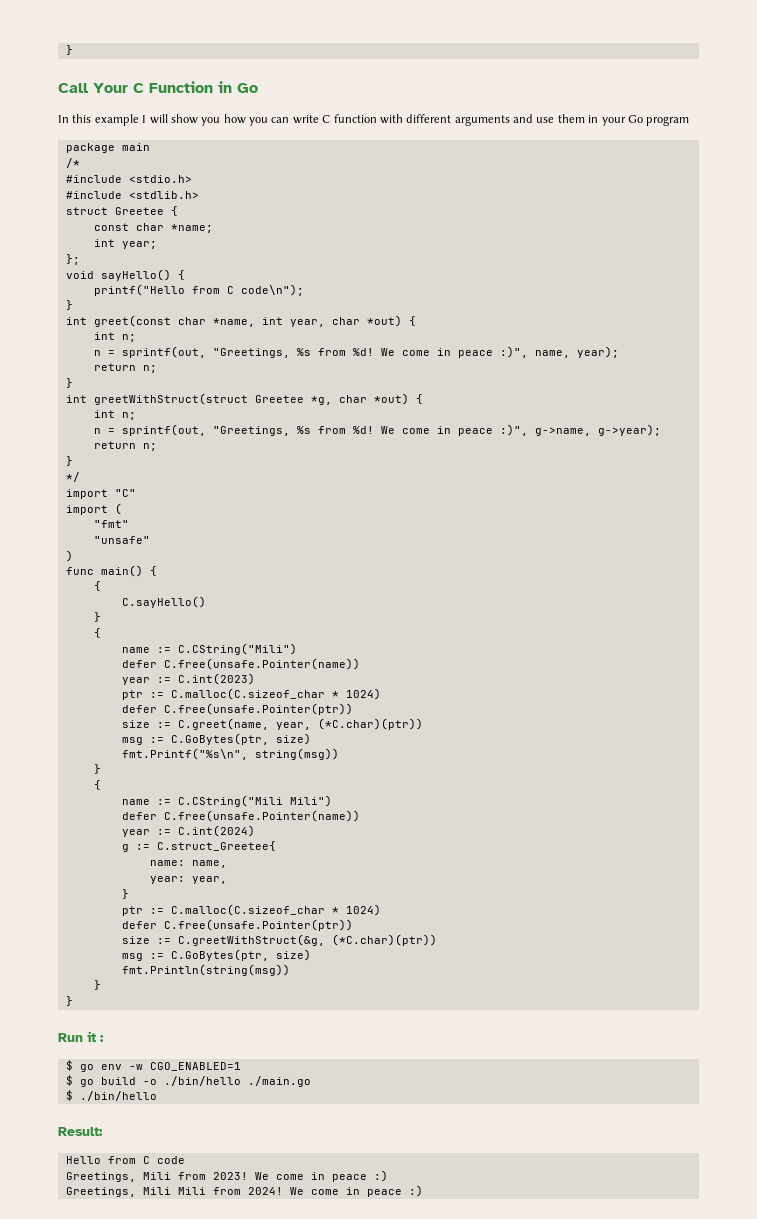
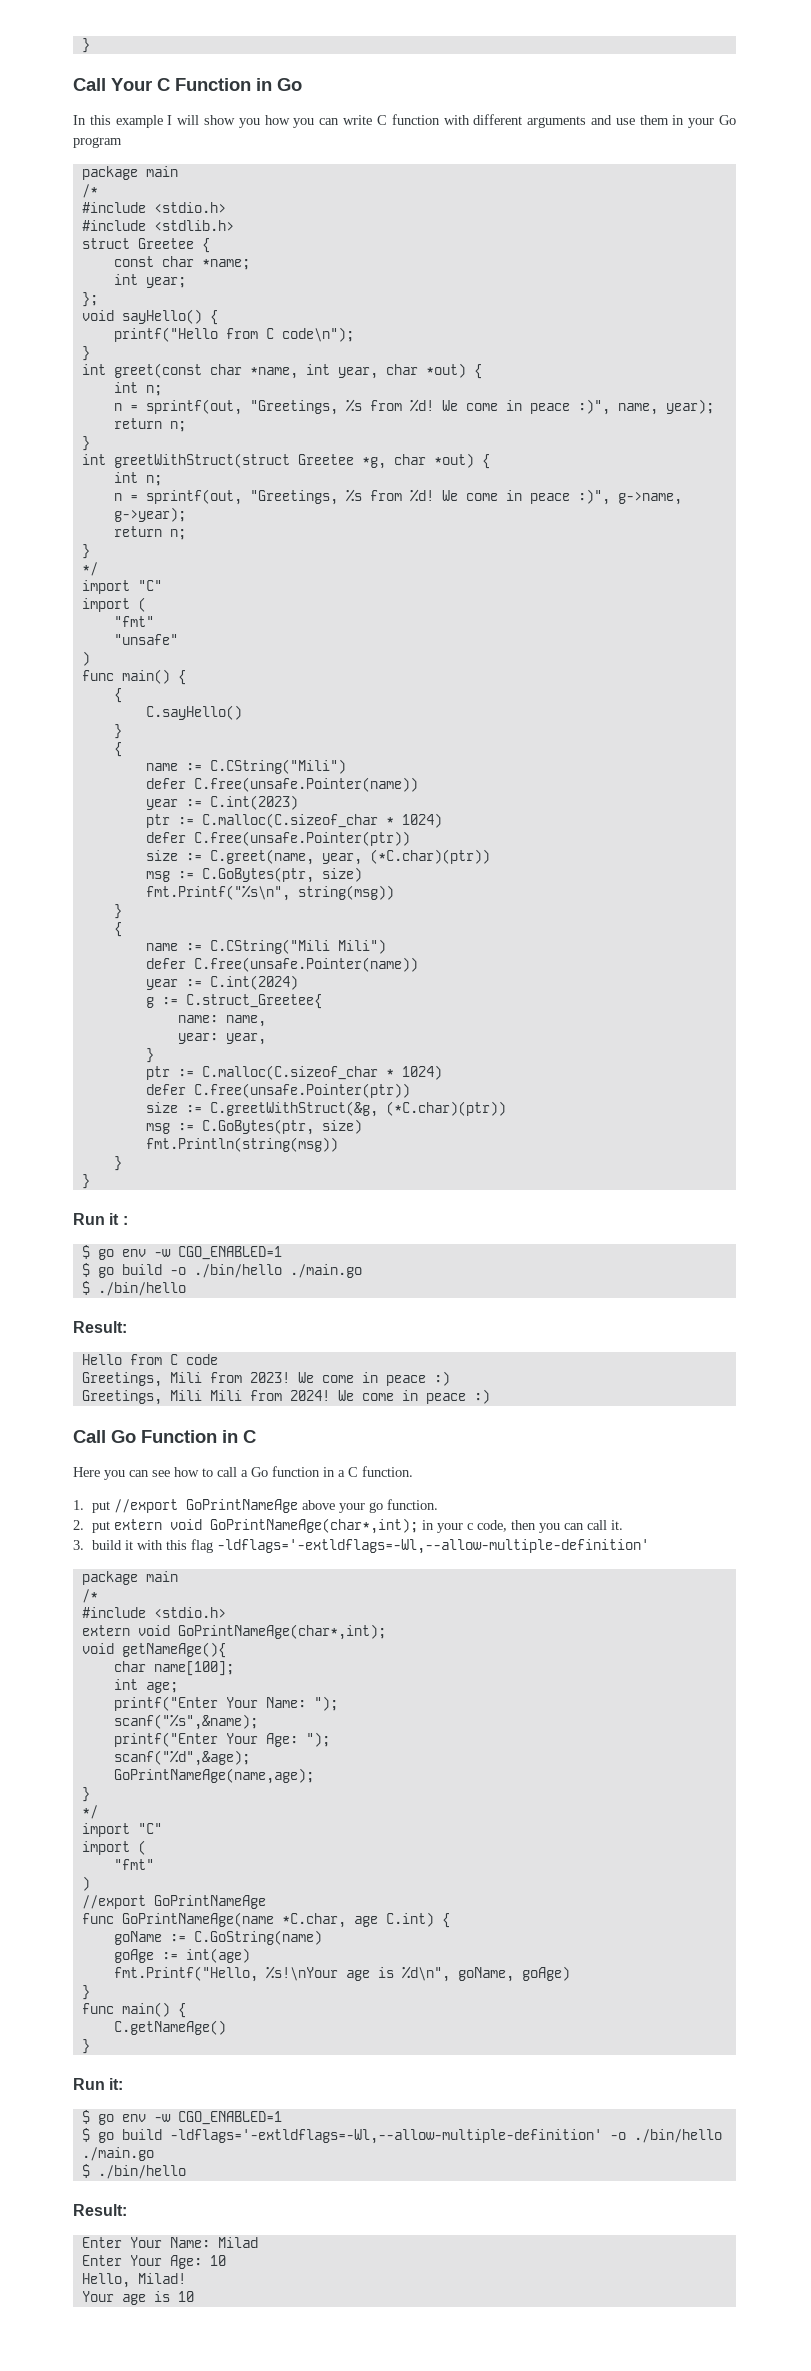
(423, 1191) none -> [73,1430,256,1443] [73,1466,413,1480] [73,1499,439,1513] [73,1518,624,1534] [73,1539,650,1554] [81,1571,178,1585] [81,1589,98,1603] [81,1607,226,1618] [81,1624,386,1640] [81,1642,226,1658] [113,1661,234,1676] [113,1679,178,1693] [113,1696,338,1711] [113,1714,258,1730] [113,1732,330,1747] [113,1750,250,1766] [113,1768,314,1784] [81,1787,90,1802] [81,1805,98,1819] [81,1823,162,1837] [81,1840,146,1855] [113,1859,154,1870] [81,1876,90,1891] [81,1895,266,1909] [81,1912,450,1928] [113,1930,322,1945] [113,1948,250,1963] [113,1966,570,1982] [81,1985,90,2000] [81,2002,186,2018] [113,2020,226,2035] [81,2039,90,2054] [73,2078,124,2090] [81,2110,282,2125] [81,2128,722,2144] [81,2147,154,2161] [81,2164,186,2179] [73,2204,127,2216] [81,2237,258,2248] [81,2255,226,2269] [81,2273,186,2288] [81,2291,194,2305] // Call Go Function in C // Here you can see how to call a Go function in a C function. // 1. put //export GoPrintNameAge above your go function. // 2. put extern void GoPrintNameAge(char*,int); in your c code, then you can call it. // 3. build it with this flag -ldflags='-extldflags=-Wl,--allow-multiple-definition' // package main // /* // #include <stdio.h> // extern void GoPrintNameAge(char*,int); // void getNameAge(){ // char name[100]; // int age; // printf("Enter Your Name: "); // scanf("%s",&name); // printf("Enter Your Age: "); // scanf("%d",&age); // GoPrintNameAge(name,age); // } // */ // import "C" // import ( // "fmt" // ) // //export GoPrintNameAge // func GoPrintNameAge(name *C.char, age C.int) { // goName := C.GoString(name) // goAge := int(age) // fmt.Printf("Hello, %s!\nYour age is %d\n", goName, goAge) // } // func main() { // C.getNameAge() // } // Run it: // $ go env -w CGO_ENABLED=1 // $ go build -ldflags='-extldflags=-Wl,--allow-multiple-definition' -o ./bin/hello ./main.go // $ ./bin/hello // Result: // Enter Your Name: Milad // Enter Your Age: 10 // Hello, Milad! // Your age is 10

